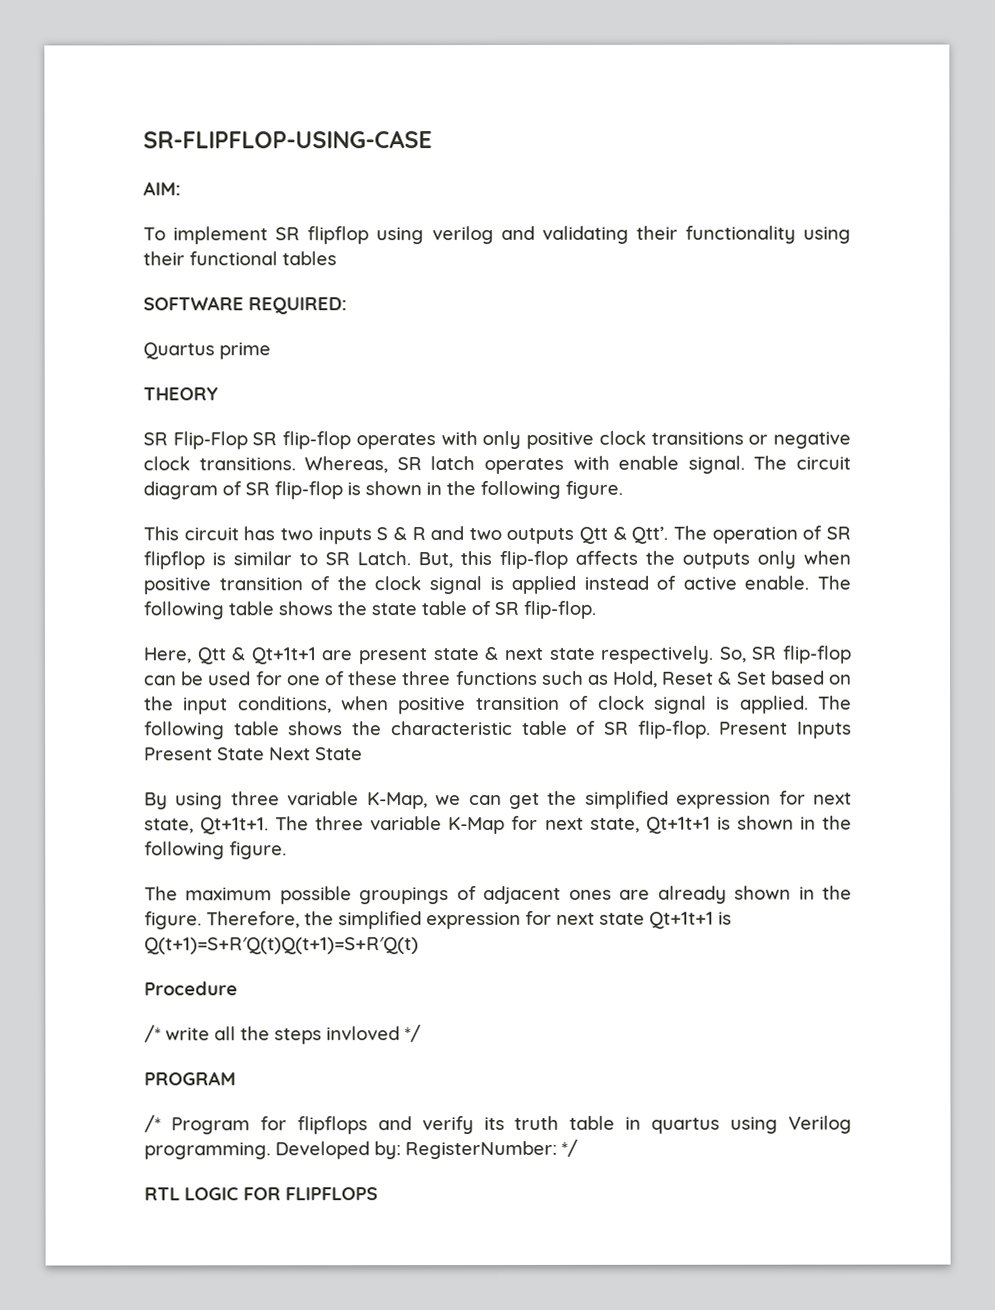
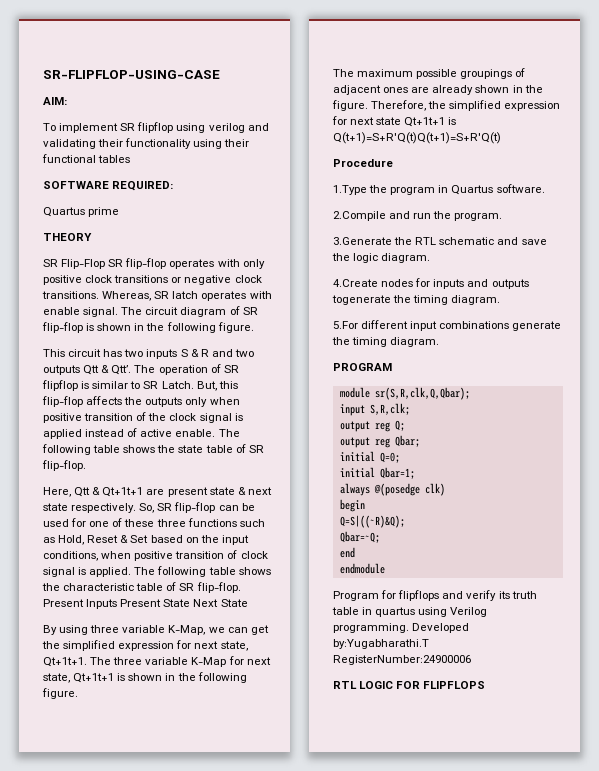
[144,1024,421,1045] [144,1071,236,1086] [144,1114,161,1133] /* write all the steps invloved */ // PROGRAM // /* -> [333,184,545,195] [333,211,503,221] [333,237,547,245] [332,253,431,263] [333,278,529,289] [332,295,501,305] [333,320,562,331] [332,337,440,347] [333,363,392,371] [339,387,470,400] [339,403,410,416] [339,420,405,432] [339,435,420,448] [339,451,400,463] [339,467,415,479] [339,483,445,496] [339,499,365,512] [339,515,405,528] [339,531,380,543] [339,547,355,558] [339,563,385,574] 1.Type the program in Quartus software. // 2.Compile and run the program. // 3.Generate the RTL schematic and save the logic diagram. // 4.Create nodes for inputs and outputs togenerate the timing diagram. // 5.For different input combinations generate the timing diagram. // PROGRAM // module sr(S,R,clk,Q,Qbar); // input S,R,clk; // output reg Q; // output reg Qbar; // initial Q=0; // initial Qbar=1; // always @(posedge clk) // begin // Q=S|((~R)&Q); // Qbar=~Q; // end // endmodule //
[374,1138,578,1160] by: RegisterNumber: */ -> [333,639,429,649] [333,655,471,665] by:Yugabharathi.T RegisterNumber:24900006

